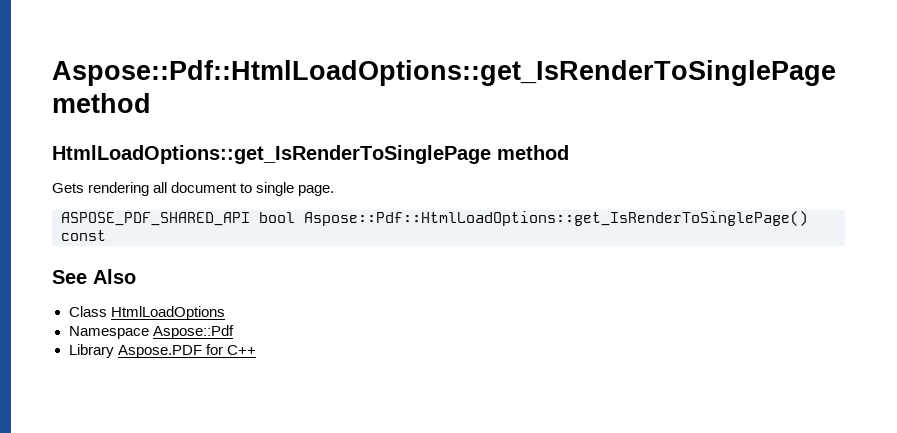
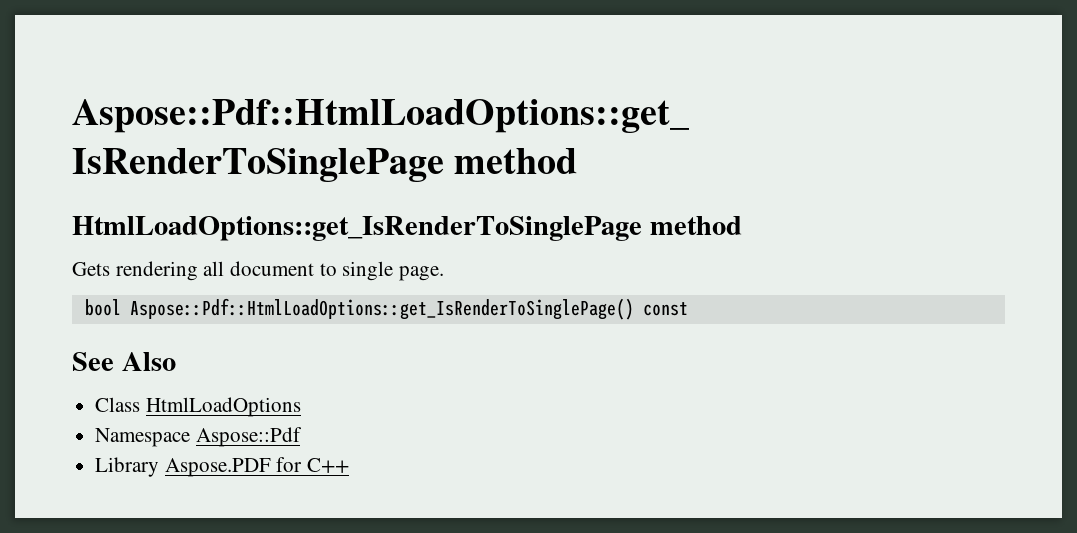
[61,212,250,226] ASPOSE_PDF_SHARED_API -> (445, 273) none

